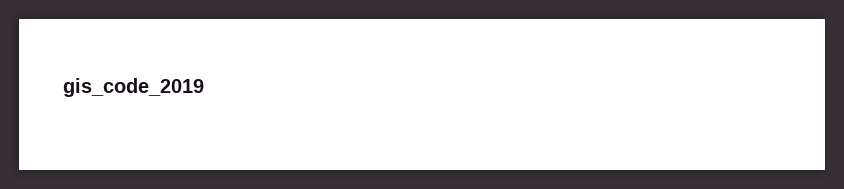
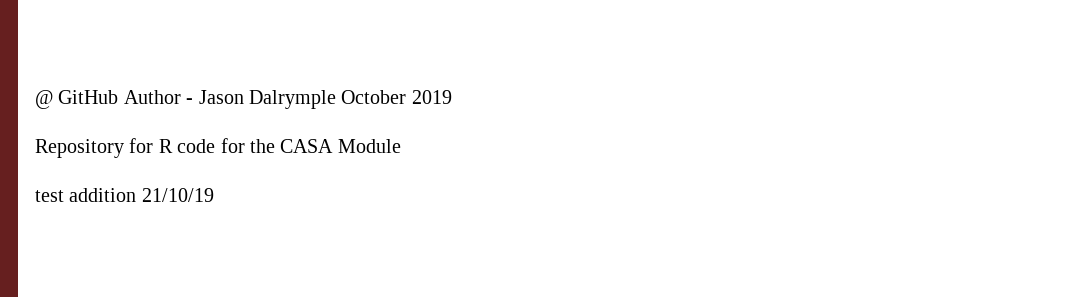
[63,78,204,97] gis_code_2019 -> [35,90,452,109] [35,138,401,158] [35,188,214,202] @ GitHub Author - Jason Dalrymple October 2019 // Repository for R code for the CASA Module // test addition 21/10/19

